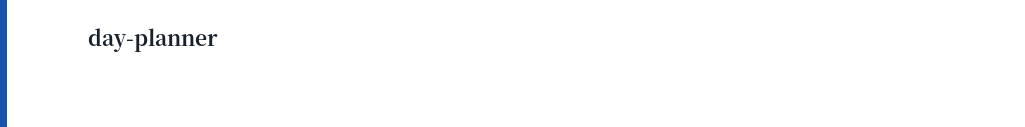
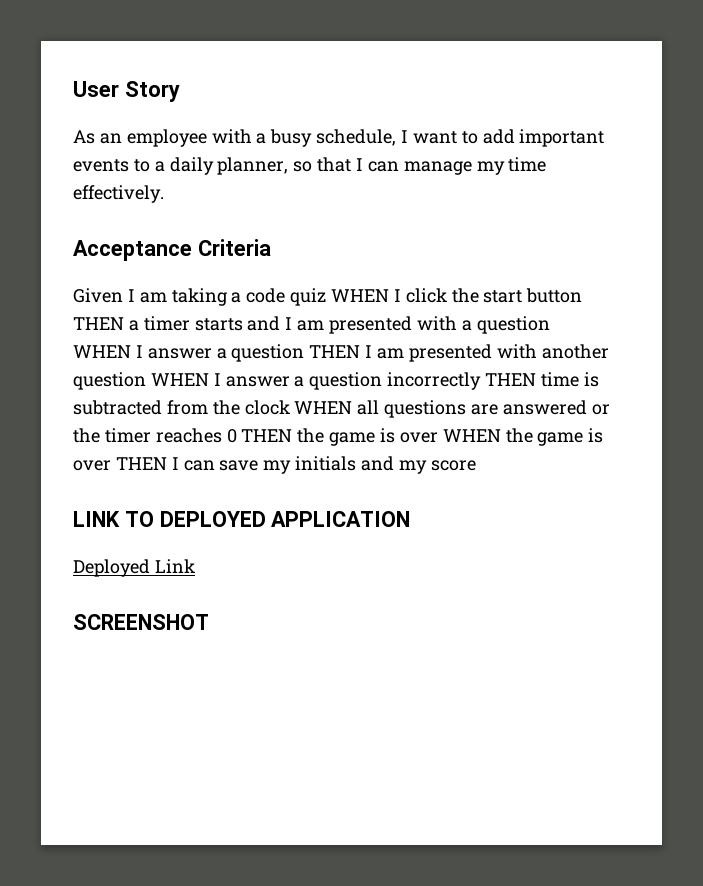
[88,28,218,52] day-planner -> [73,81,180,102] [73,129,605,147] [73,157,547,175] [73,185,164,203] [73,239,271,261] [73,288,583,306] [73,316,550,334] [73,344,609,362] [73,372,599,390] [73,400,610,418] [73,428,604,446] [73,456,476,474] [73,511,411,527] [73,559,195,577] [73,614,209,630] User Story // As an employee with a busy schedule, I want to add important events to a daily planner, so that I can manage my time effectively. // Acceptance Criteria // Given I am taking a code quiz WHEN I click the start button THEN a timer starts and I am presented with a question WHEN I answer a question THEN I am presented with another question WHEN I answer a question incorrectly THEN time is subtracted from the clock WHEN all questions are answered or the timer reaches 0 THEN the game is over WHEN the game is over THEN I can save my initials and my score // LINK TO DEPLOYED APPLICATION // Deployed Link // SCREENSHOT

